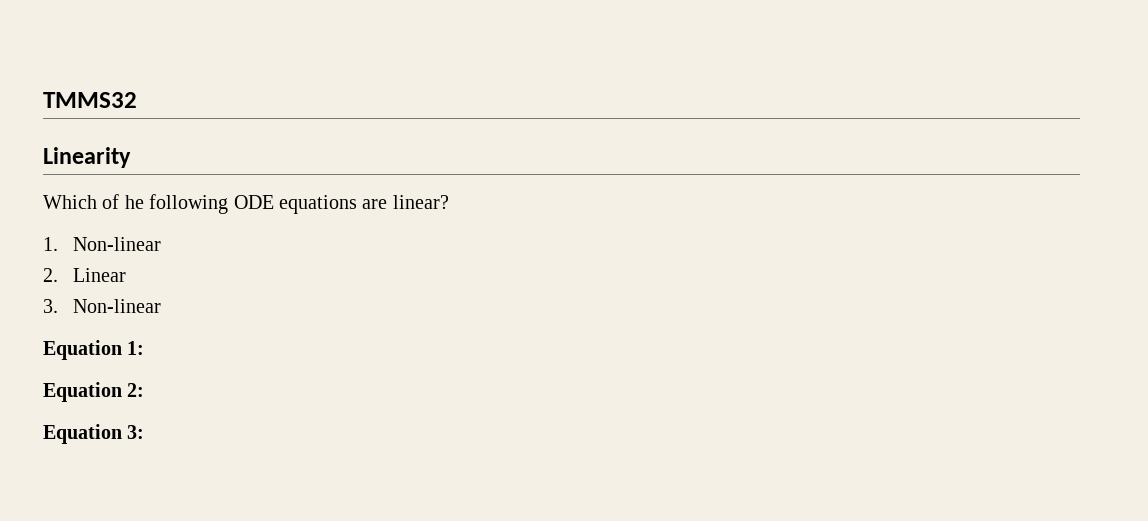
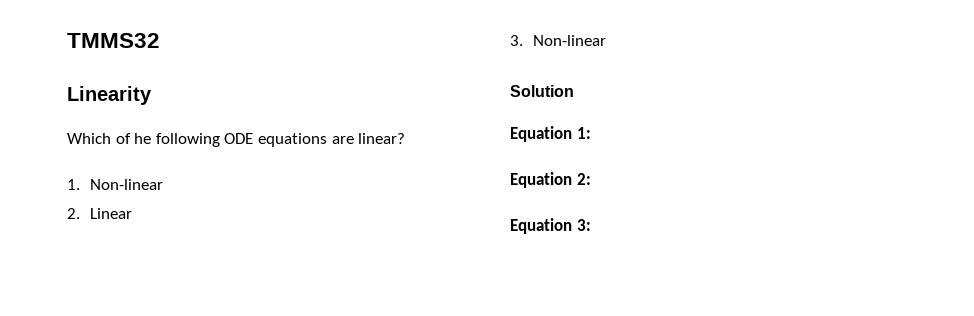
(162, 306) none -> [510,85,574,97] // Solution

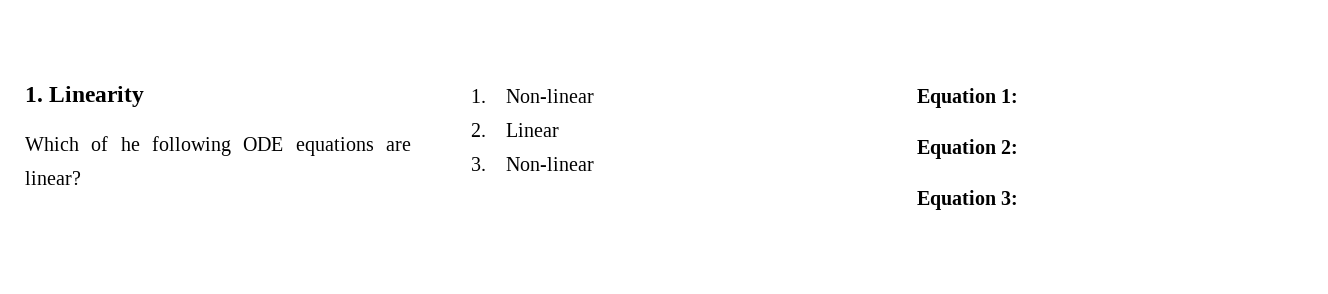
[67,33,160,48] TMMS32 // -> [25,87,43,102] 1.
[510,85,574,97] // Solution -> (595, 164) none

